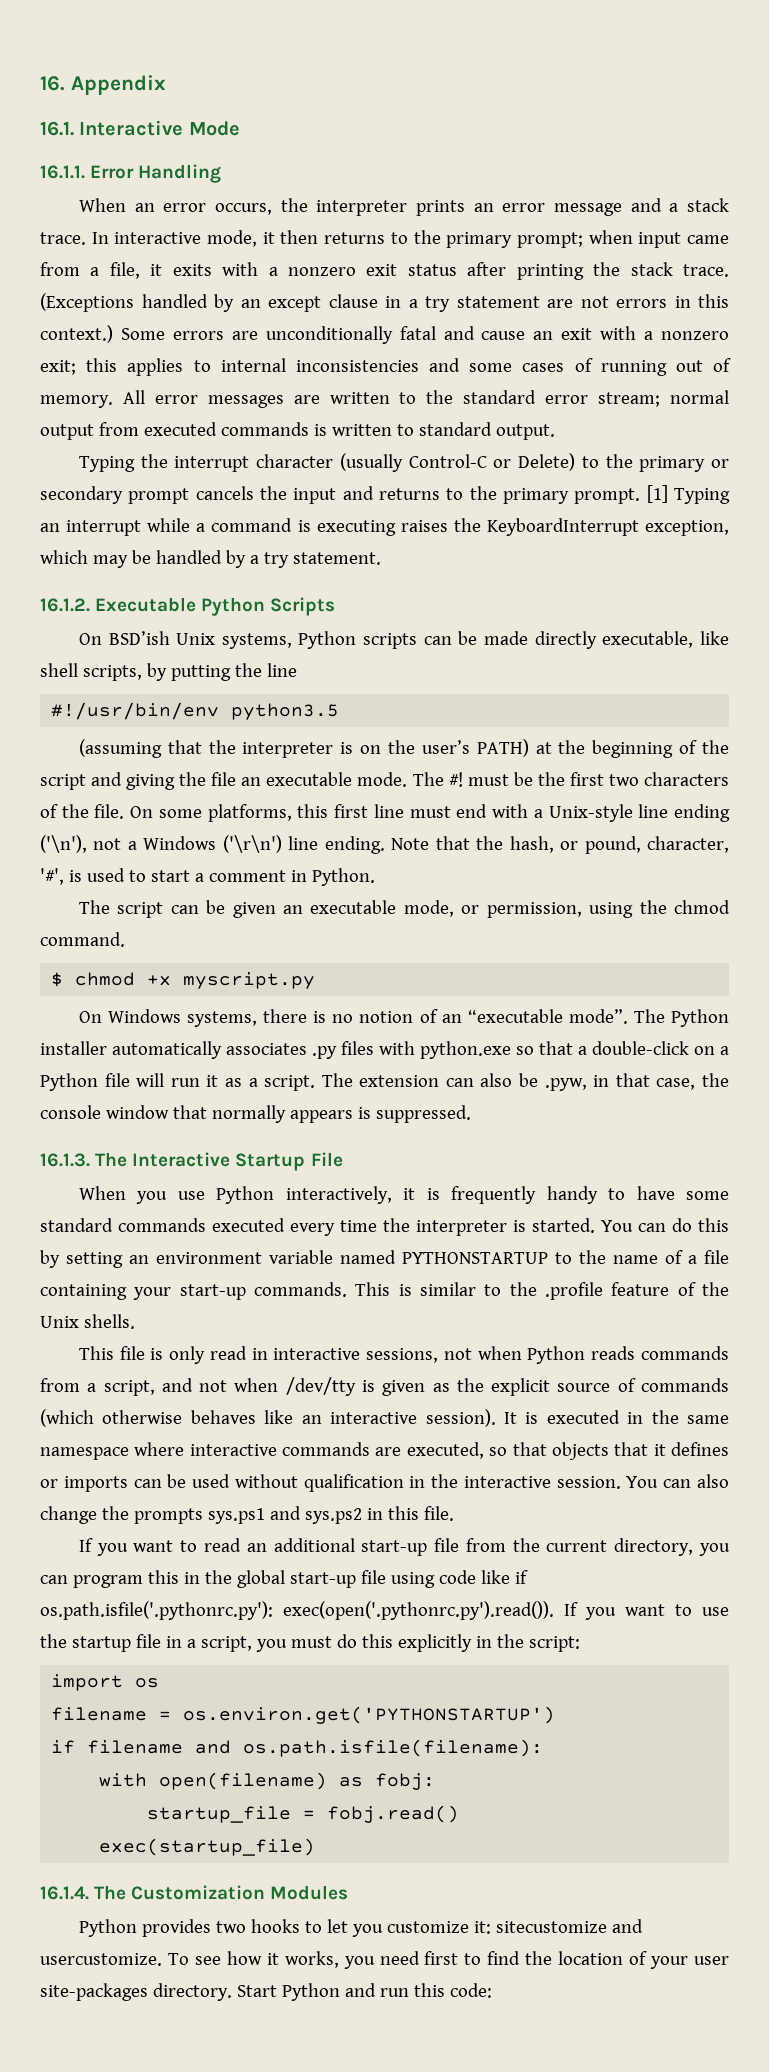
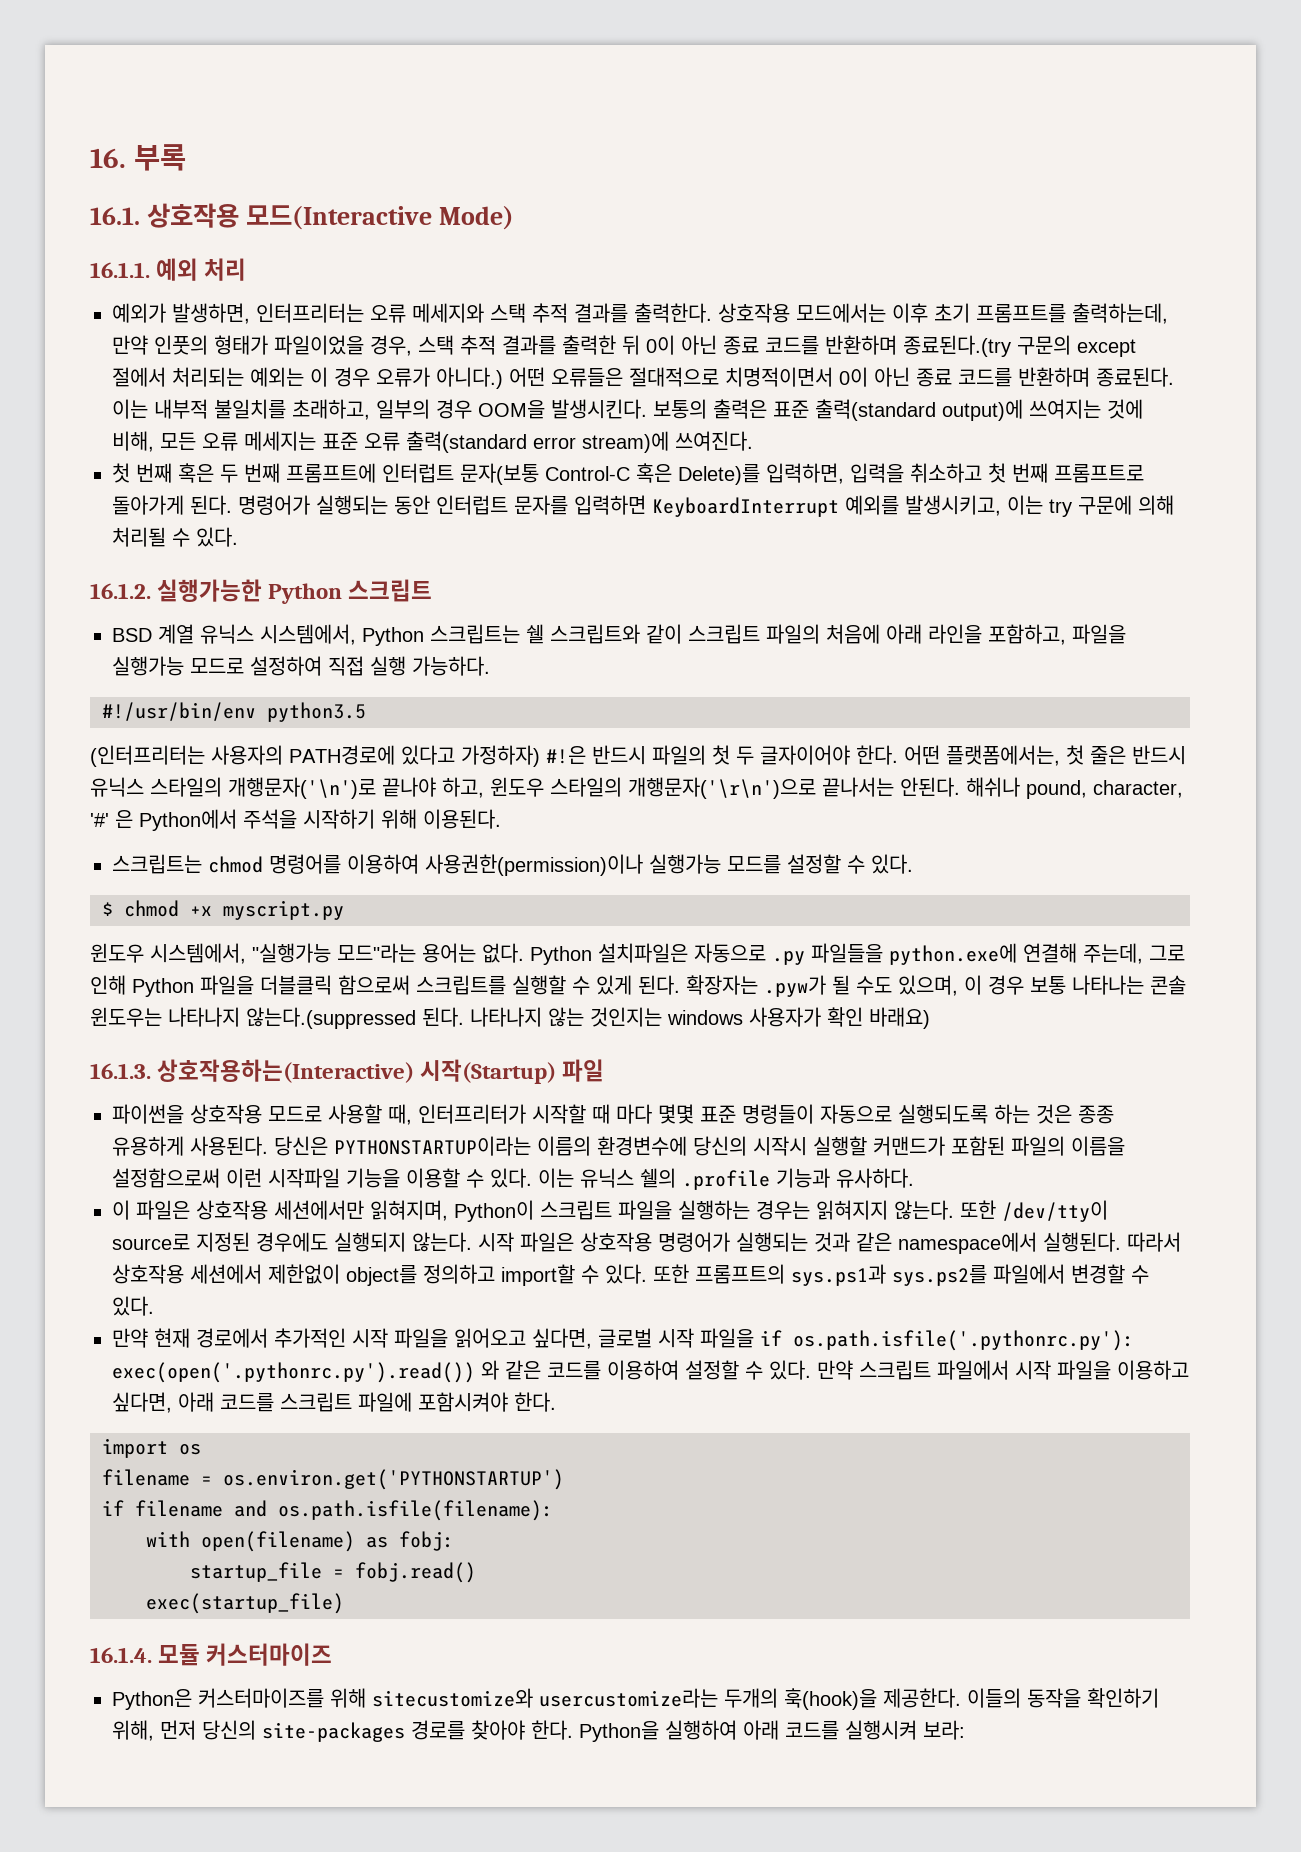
[70,75,166,95] Appendix -> [133,144,186,171] 부록
[79,120,240,136] [40,164,222,183] [78,198,730,216] [40,230,729,248] [40,262,730,280] [40,293,729,312] [40,325,729,344] [40,358,731,376] [40,390,729,408] [40,422,555,440] [78,453,730,472] [40,485,730,504] [40,518,730,536] [40,550,381,568] [40,597,336,616] [78,631,730,649] [40,663,297,681] [51,702,340,720] [78,739,729,758] [40,772,730,790] [40,804,731,822] [40,835,729,854] [40,868,375,886] [78,900,731,918] [40,932,125,947] [51,972,316,989] [78,1009,730,1027] [40,1041,729,1059] [40,1073,729,1091] [40,1105,471,1123] [40,1152,343,1171] [78,1186,729,1204] [40,1218,729,1236] [40,1250,729,1268] [40,1282,729,1300] [40,1314,135,1329] [78,1346,729,1364] [40,1377,730,1396] [40,1409,729,1427] [40,1442,730,1460] [40,1474,729,1492] [40,1506,454,1524] [78,1538,730,1556] [40,1570,528,1588] [40,1601,729,1620] [40,1634,580,1652] Interactive Mode // 16.1.1. Error Handling // When an error occurs, the interpreter prints an error message and a stack trace. In interactive mode, it then returns to the primary prompt; when input came from a file, it exits with a nonzero exit status after printing the stack trace. (Exceptions handled by an except clause in a try statement are not errors in this context.) Some errors are unconditionally fatal and cause an exit with a nonzero exit; this applies to internal inconsistencies and some cases of running out of memory. All error messages are written to the standard error stream; normal output from executed commands is written to standard output. // Typing the interrupt character (usually Control-C or Delete) to the primary or secondary prompt cancels the input and returns to the primary prompt. [1] Typing an interrupt while a command is executing raises the KeyboardInterrupt exception, which may be handled by a try statement. // 16.1.2. Executable Python Scripts // On BSD’ish Unix systems, Python scripts can be made directly executable, like shell scripts, by putting the line // #!/usr/bin/env python3.5 // (assuming that the interpreter is on the user’s PATH) at the beginning of the script and giving the file an executable mode. The #! must be the first two characters of the file. On some platforms, this first line must end with a Unix-style line ending ('\n'), not a Windows ('\r\n') line ending. Note that the hash, or pound, character, '#', is used to start a comment in Python. // The script can be given an executable mode, or permission, using the chmod command. // $ chmod +x myscript.py // On Windows systems, there is no notion of an “executable mode”. The Python installer automatically associates .py files with python.exe so that a double-click on a Python file will run it as a script. The extension can also be .pyw, in that case, the console window that normally appears is suppressed. // 16.1.3. The Interactive Startup File // When you use Python interactively, it is frequently handy to have some standard commands executed every time the interpreter is started. You can do this by setting an environment variable named PYTHONSTARTUP to the name of a file containing your start-up commands. This is similar to the .profile feature of the Unix shells. // This file is only read in interactive sessions, not when Python reads commands from a script, and not when /dev/tty is given as the explicit source of commands (which otherwise behaves like an interactive session). It is executed in the same namespace where interactive commands are executed, so that objects that it defines or imports can be used without qualification in the interactive session. You can also change the prompts sys.ps1 and sys.ps2 in this file. // If you want to read an additional start-up file from the current directory, you can program this in the global start-up file using code like if os.path.isfile('.pythonrc.py'): exec(open('.pythonrc.py').read()). If you want to use the startup file in a script, you must do this explicitly in the script: -> [146,203,514,230] [90,258,247,281] [112,303,1168,324] [112,335,1136,357] [112,367,1174,389] [112,399,1143,421] [112,431,753,453] [112,463,1144,485] [112,495,1174,517] [112,527,238,547] [90,579,433,604] [112,624,1126,646] [112,656,490,676] [102,702,366,722] [90,745,1186,767] [90,777,1183,799] [90,809,501,831] [112,854,913,876] [102,900,344,920] [90,943,1185,965] [90,975,1186,997] [90,1007,930,1029] [90,1059,605,1084] [112,1104,1114,1125] [112,1136,1125,1156] [112,1168,914,1190] [112,1200,1108,1222] [112,1232,1181,1254] [112,1264,1149,1286] [112,1296,154,1316] [112,1328,1134,1351] [112,1360,1189,1383] [112,1392,556,1413] 상호작용 모드(Interactive Mode) // 16.1.1. 예외 처리 // 예외가 발생하면, 인터프리터는 오류 메세지와 스택 추적 결과를 출력한다. 상호작용 모드에서는 이후 초기 프롬프트를 출력하는데, 만약 인풋의 형태가 파일이었을 경우, 스택 추적 결과를 출력한 뒤 0이 아닌 종료 코드를 반환하며 종료된다.(try 구문의 except 절에서 처리되는 예외는 이 경우 오류가 아니다.) 어떤 오류들은 절대적으로 치명적이면서 0이 아닌 종료 코드를 반환하며 종료된다. 이는 내부적 불일치를 초래하고, 일부의 경우 OOM을 발생시킨다. 보통의 출력은 표준 출력(standard output)에 쓰여지는 것에 비해, 모든 오류 메세지는 표준 오류 출력(standard error stream)에 쓰여진다. // 첫 번째 혹은 두 번째 프롬프트에 인터럽트 문자(보통 Control-C 혹은 Delete)를 입력하면, 입력을 취소하고 첫 번째 프롬프트로 돌아가게 된다. 명령어가 실행되는 동안 인터럽트 문자를 입력하면 KeyboardInterrupt 예외를 발생시키고, 이는 try 구문에 의해 처리될 수 있다. // 16.1.2. 실행가능한 Python 스크립트 // BSD 계열 유닉스 시스템에서, Python 스크립트는 쉘 스크립트와 같이 스크립트 파일의 처음에 아래 라인을 포함하고, 파일을 실행가능 모드로 설정하여 직접 실행 가능하다. // #!/usr/bin/env python3.5 // (인터프리터는 사용자의 PATH경로에 있다고 가정하자) #!은 반드시 파일의 첫 두 글자이어야 한다. 어떤 플랫폼에서는, 첫 줄은 반드시 유닉스 스타일의 개행문자('\n')로 끝나야 하고, 윈도우 스타일의 개행문자('\r\n')으로 끝나서는 안된다. 해쉬나 pound, character, '#' 은 Python에서 주석을 시작하기 위해 이용된다. // 스크립트는 chmod 명령어를 이용하여 사용권한(permission)이나 실행가능 모드를 설정할 수 있다. // $ chmod +x myscript.py // 윈도우 시스템에서, "실행가능 모드"라는 용어는 없다. Python 설치파일은 자동으로 .py 파일들을 python.exe에 연결해 주는데, 그로 인해 Python 파일을 더블클릭 함으로써 스크립트를 실행할 수 있게 된다. 확장자는 .pyw가 될 수도 있으며, 이 경우 보통 나타나는 콘솔 윈도우는 나타나지 않는다.(suppressed 된다. 나타나지 않는 것인지는 windows 사용자가 확인 바래요) // 16.1.3. 상호작용하는(Interactive) 시작(Startup) 파일 // 파이썬을 상호작용 모드로 사용할 때, 인터프리터가 시작할 때 마다 몇몇 표준 명령들이 자동으로 실행되도록 하는 것은 종종 유용하게 사용된다. 당신은 PYTHONSTARTUP이라는 이름의 환경변수에 당신의 시작시 실행할 커맨드가 포함된 파일의 이름을 설정함으로써 이런 시작파일 기능을 이용할 수 있다. 이는 유닉스 쉘의 .profile 기능과 유사하다. // 이 파일은 상호작용 세션에서만 읽혀지며, Python이 스크립트 파일을 실행하는 경우는 읽혀지지 않는다. 또한 /dev/tty이 source로 지정된 경우에도 실행되지 않는다. 시작 파일은 상호작용 명령어가 실행되는 것과 같은 namespace에서 실행된다. 따라서 상호작용 세션에서 제한없이 object를 정의하고 import할 수 있다. 또한 프롬프트의 sys.ps1과 sys.ps2를 파일에서 변경할 수 있다. // 만약 현재 경로에서 추가적인 시작 파일을 읽어오고 싶다면, 글로벌 시작 파일을 if os.path.isfile('.pythonrc.py'): exec(open('.pythonrc.py').read()) 와 같은 코드를 이용하여 설정할 수 있다. 만약 스크립트 파일에서 시작 파일을 이용하고 싶다면, 아래 코드를 스크립트 파일에 포함시켜야 한다.
[94,1885,349,1900] [78,1919,643,1937] [40,1951,729,1969] [40,1983,492,2001] The Customization Modules // Python provides two hooks to let you customize it: sitecustomize and usercustomize. To see how it works, you need first to find the location of your user site-packages directory. Start Python and run this code: -> [158,1643,333,1666] [112,1688,1159,1710] [112,1720,965,1742] 모듈 커스터마이즈 // Python은 커스터마이즈를 위해 sitecustomize와 usercustomize라는 두개의 훅(hook)을 제공한다. 이들의 동작을 확인하기 위해, 먼저 당신의 site-packages 경로를 찾아야 한다. Python을 실행하여 아래 코드를 실행시켜 보라:

